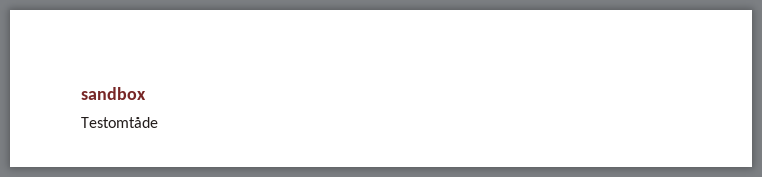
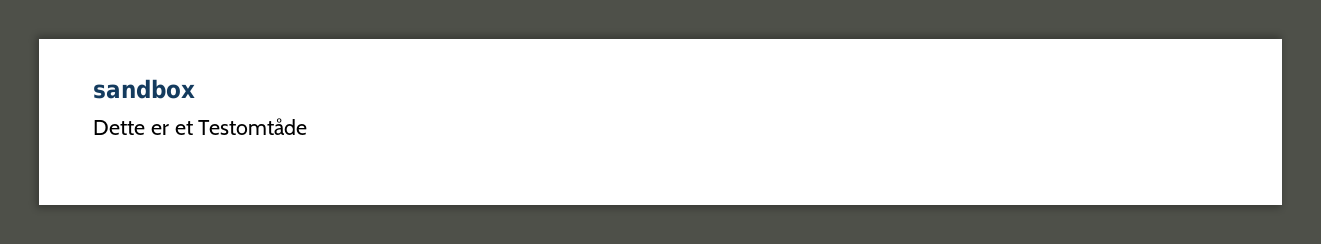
(146, 93) none -> [93,120,193,135] Dette er et

